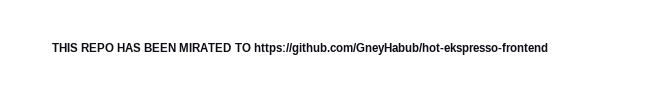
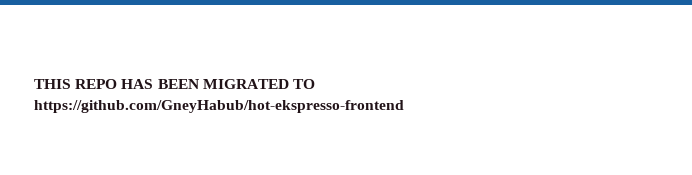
[179,43,232,52] MIRATED -> [202,79,289,89] MIGRATED

